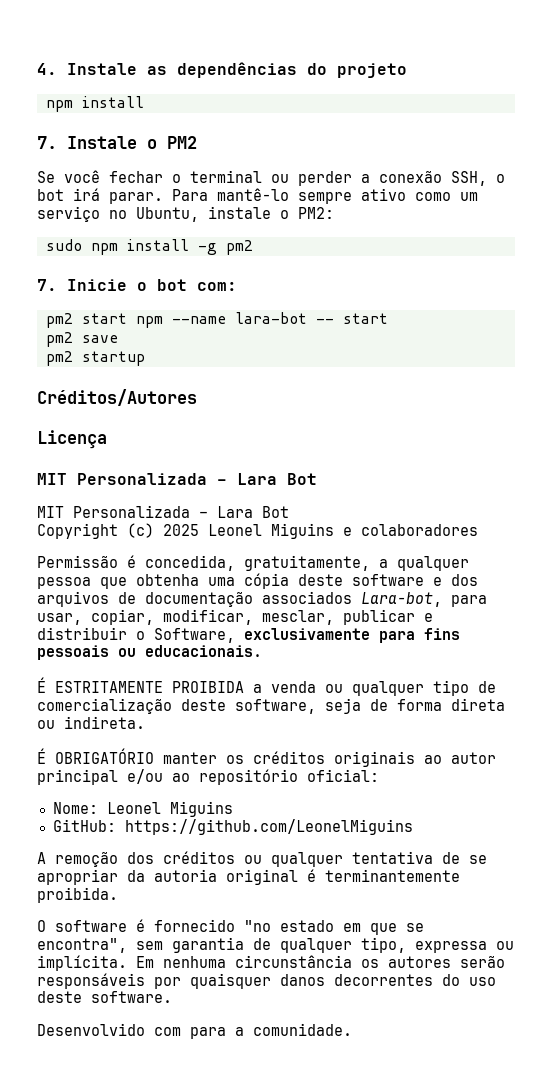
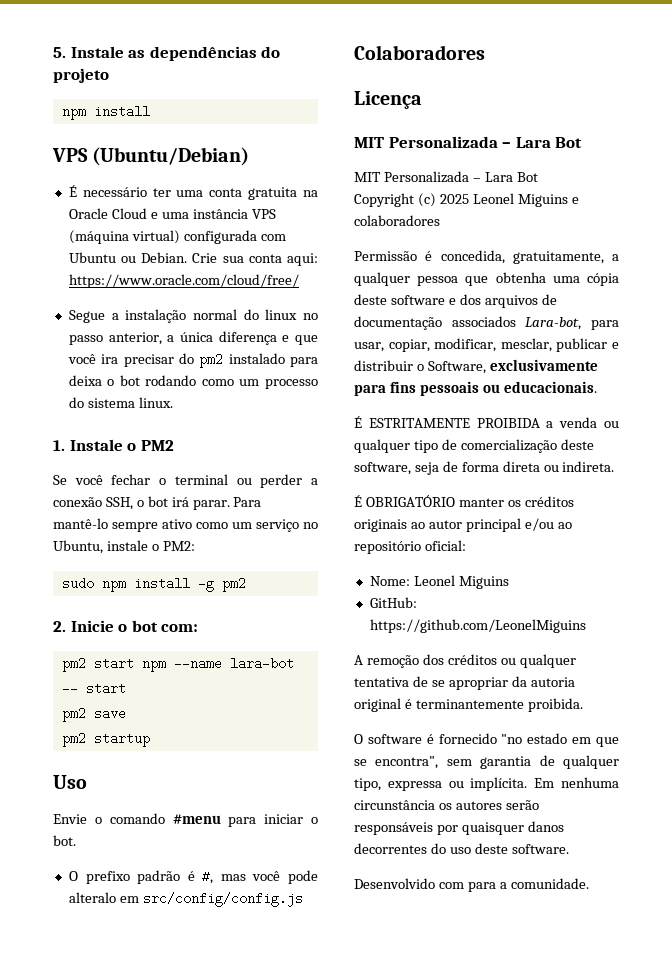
[37,63,57,75] 4. -> [53,47,66,58] 5.
[37,136,57,149] 7. -> [52,147,250,166] [68,185,318,200] [68,208,276,219] [68,230,286,244] [68,252,319,266] [68,274,299,288] [68,309,319,323] [68,331,318,345] [67,353,318,368] [68,375,318,389] [68,397,173,408] [53,440,65,451] VPS (Ubuntu/Debian) // É necessário ter uma conta gratuita na Oracle Cloud e uma instância VPS (máquina virtual) configurada com Ubuntu ou Debian. Crie sua conta aqui: https://www.oracle.com/cloud/free/ // Segue a instalação normal do linux no passo anterior, a única diferença e que você ira precisar do pm2 instalado para deixa o bot rodando como um processo do sistema linux. // 1.
[37,279,57,291] 7. -> [53,621,66,632] 2.
[37,389,197,406] Créditos/Autores -> [53,775,87,789] [53,813,318,827] [53,835,76,846] [68,870,318,884] [68,892,303,907] [354,45,485,60] Uso // Envie o comando #menu para iniciar o bot. // O prefixo padrão é #, mas você pode alteralo em src/config/config.js // Colaboradores

